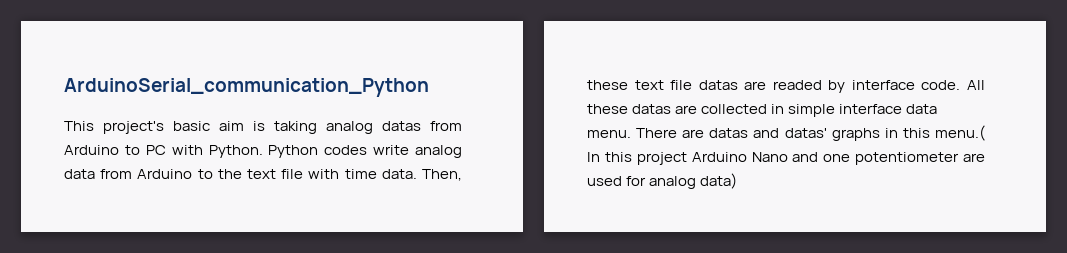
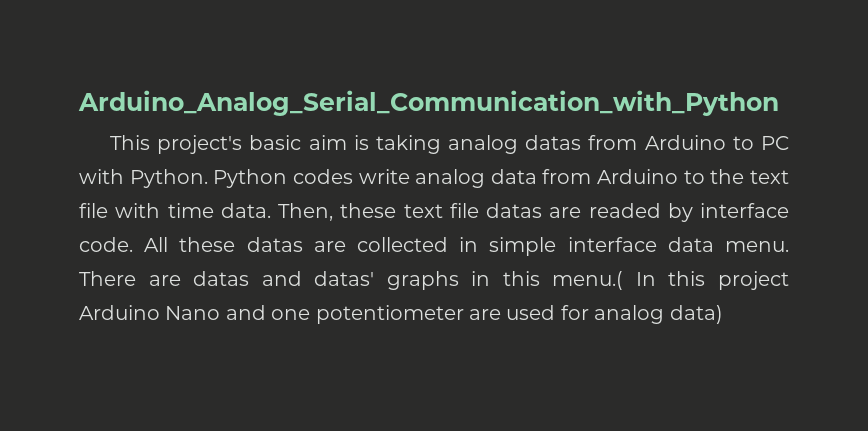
[64,78,429,97] ArduinoSerial_communication_Python -> [78,90,779,116] Arduino_Analog_Serial_Communication_with_Python

